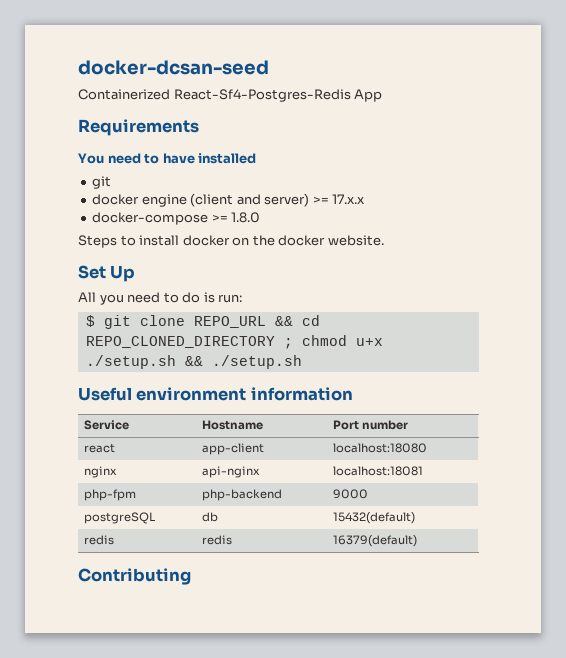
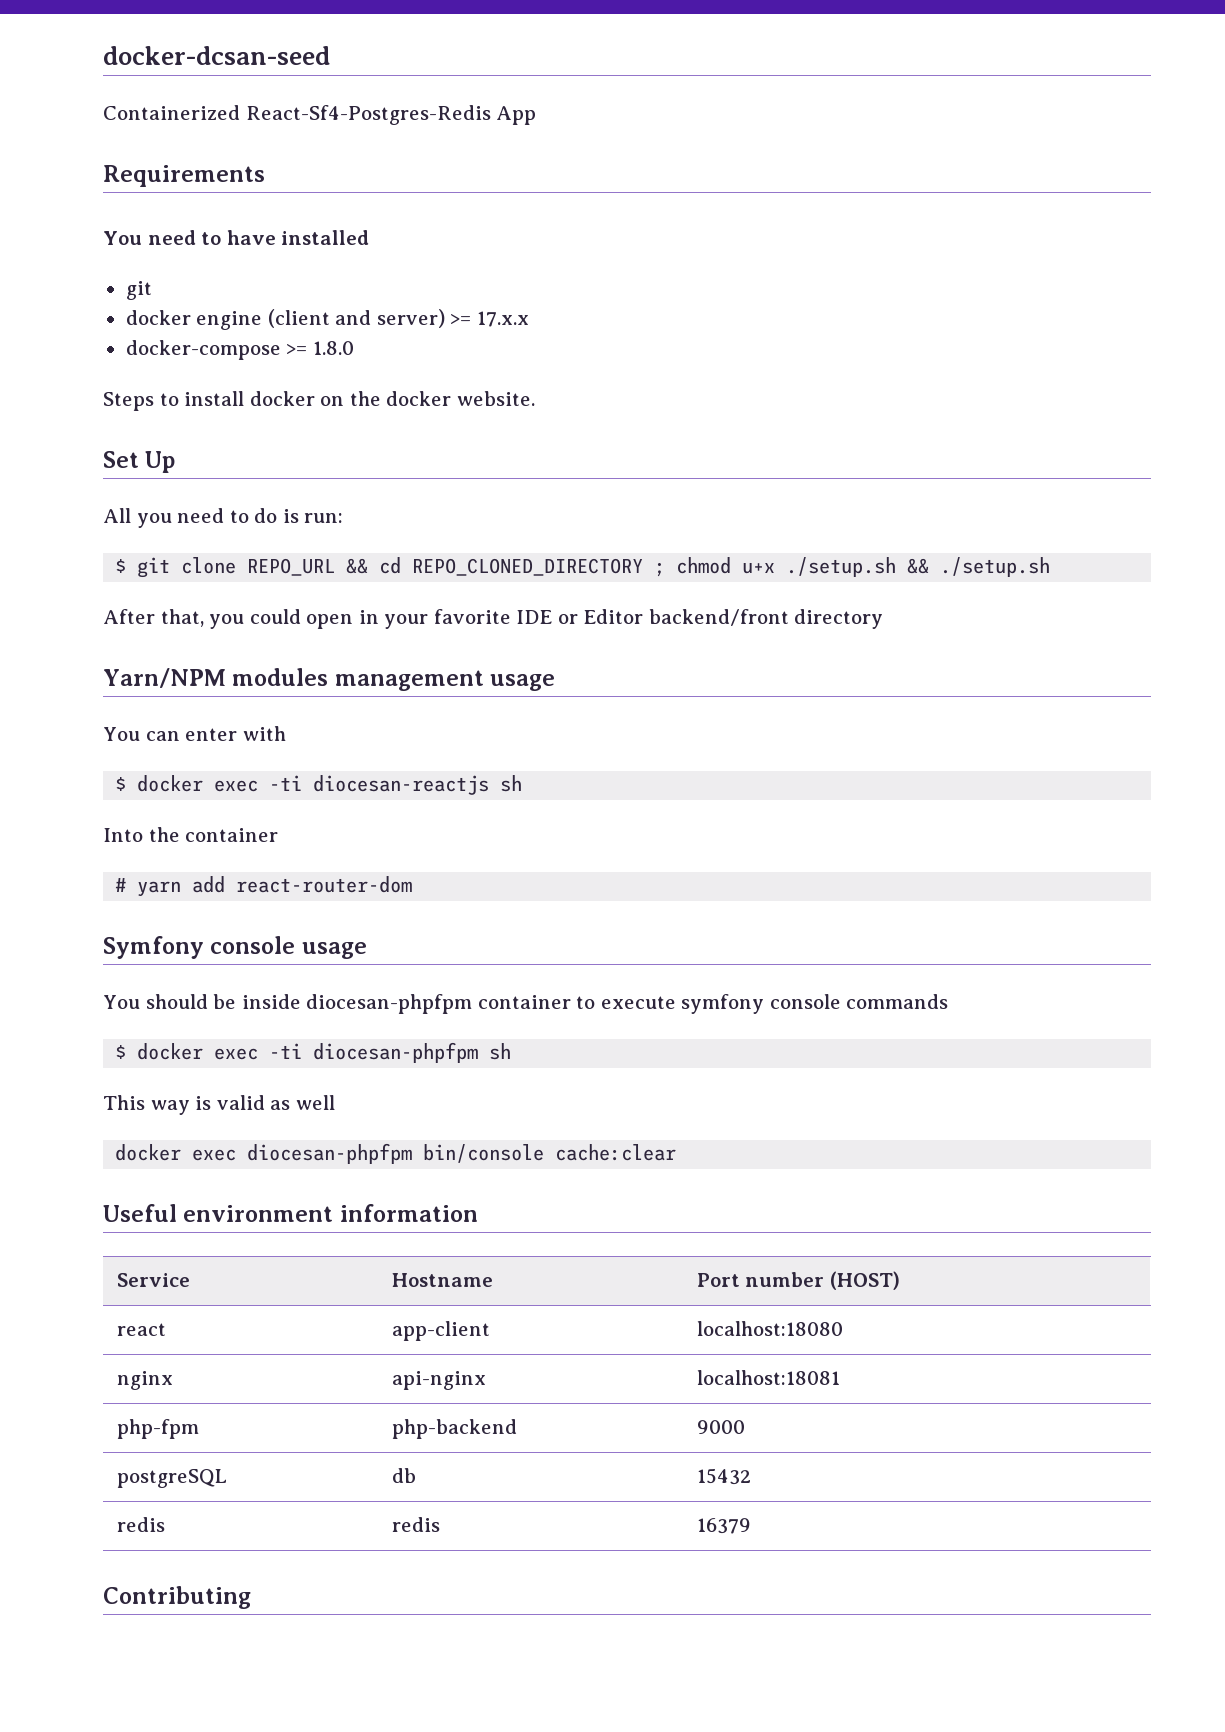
(302, 362) none -> [103,609,884,629] [103,668,556,691] [103,726,286,741] [115,775,523,795] [103,827,279,842] [115,876,413,897] [103,936,367,959] [103,994,949,1014] [115,1042,512,1063] [103,1095,335,1115] [115,1143,677,1164] // After that, you could open in your favorite IDE or Editor backend/front directory // Yarn/NPM modules management usage // You can enter with // $ docker exec -ti diocesan-reactjs sh // Into the container // # yarn add react-router-dom // Symfony console usage // You should be inside diocesan-phpfpm container to execute symfony console commands // $ docker exec -ti diocesan-phpfpm sh // This way is valid as well // docker exec diocesan-phpfpm bin/console cache:clear
(409, 425) none -> [829,1271,900,1290] (HOST)
[333,512,416,524] 15432(default) -> [696,1468,751,1485] 15432
[333,535,418,547] 16379(default) -> [696,1518,751,1534] 16379

